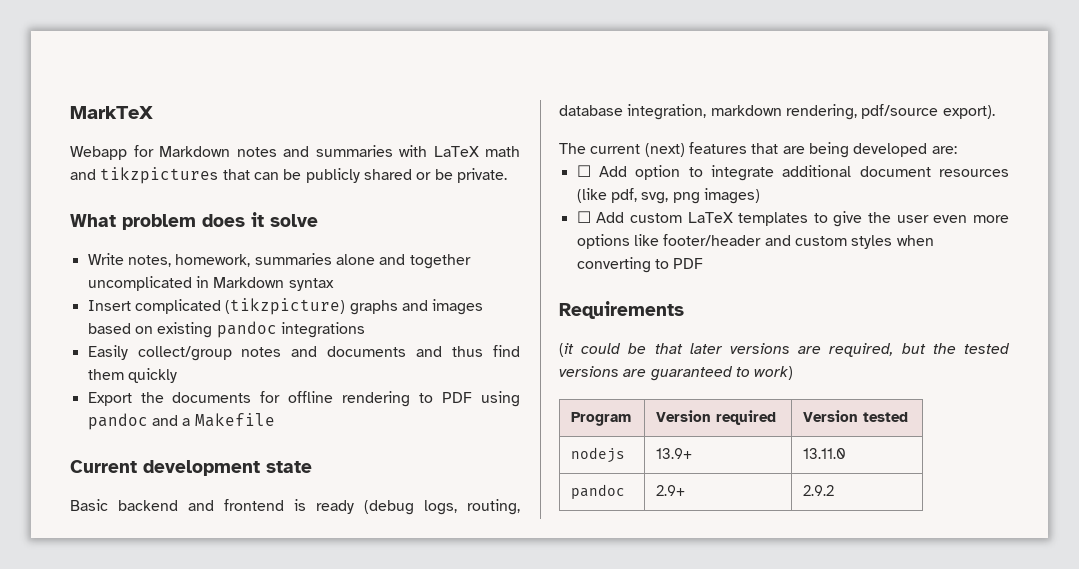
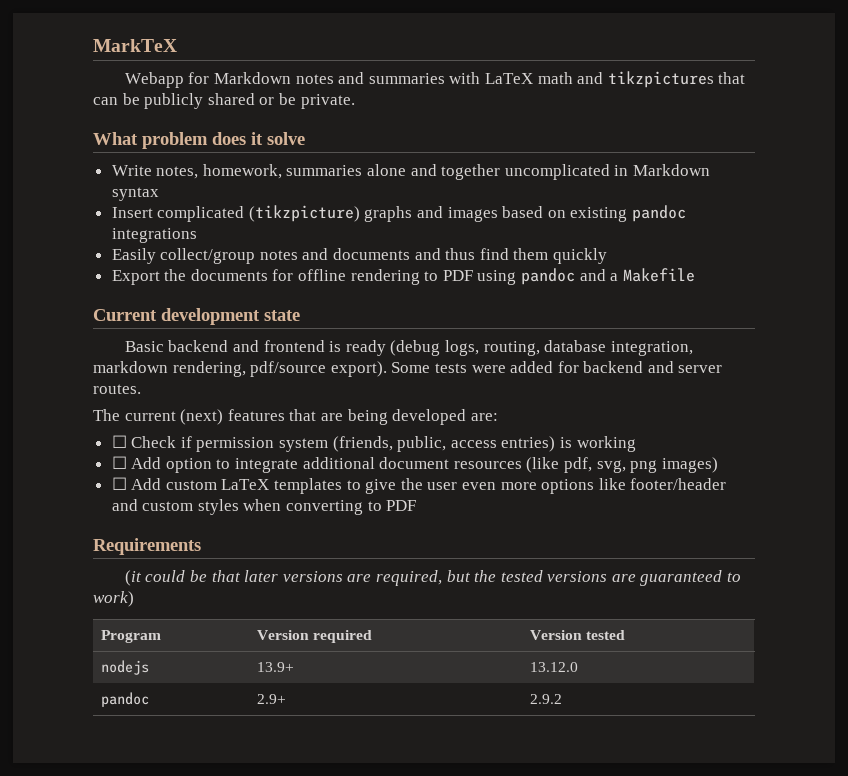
(995, 112) none -> [391,361,723,373] [93,384,141,394] Some tests were added for backend and server routes.
(957, 150) none -> [111,435,636,452] // ☐ Check if permission system (friends, public, access entries) is working
[803,448,847,459] 13.11.0 -> [529,662,578,672] 13.12.0

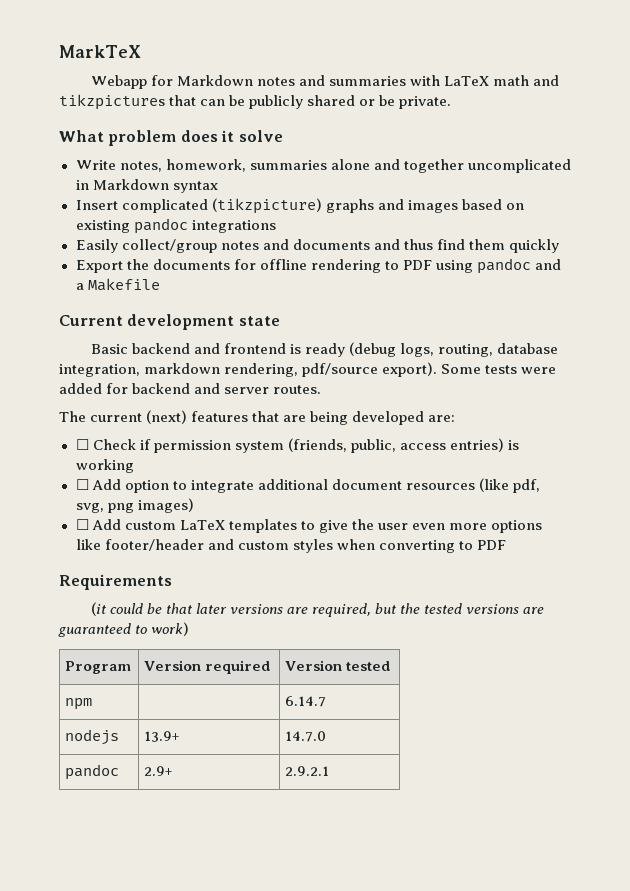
(625, 635) none -> [65,698,93,710] [285,696,327,707] // npm | | 6.14.7
[529,662,578,672] 13.12.0 -> [285,731,327,742] 14.7.0
[529,694,562,704] 2.9.2 -> [285,766,330,776] 2.9.2.1

